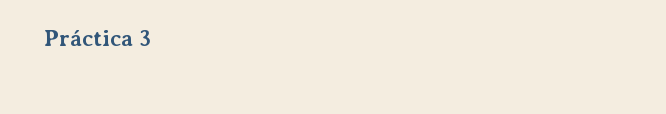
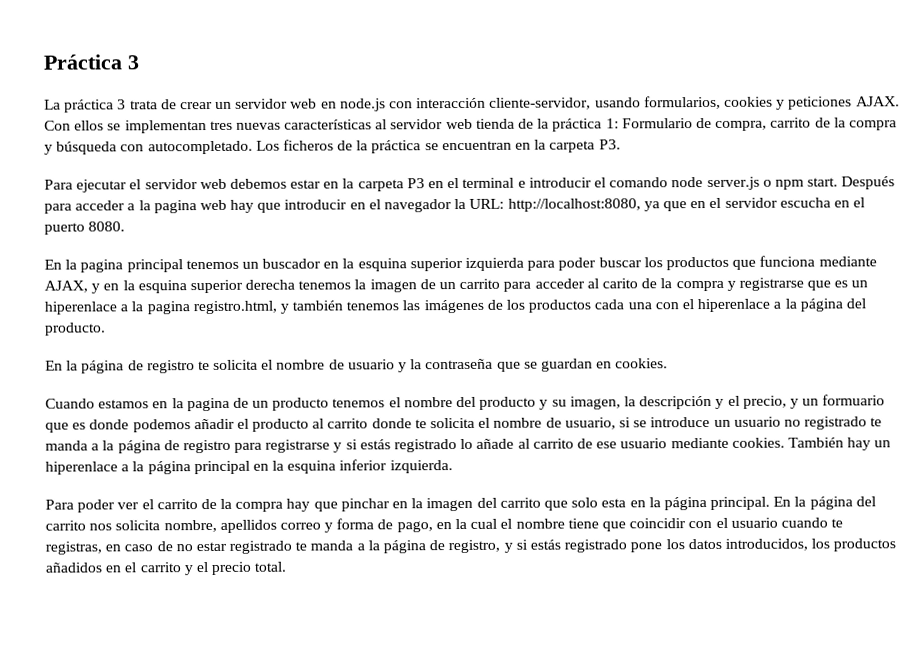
(152, 38) none -> [44,95,900,113] [44,117,897,134] [44,139,621,155] [44,176,896,193] [44,197,866,214] [44,221,126,235] [44,255,877,273] [44,277,869,294] [44,298,866,315] [44,322,106,336] [45,358,669,374] [45,394,886,412] [45,416,883,433] [45,437,892,454] [45,459,453,475] [45,496,876,513] [45,517,844,533] [45,538,897,555] [45,561,287,576] // La práctica 3 trata de crear un servidor web en node.js con interacción cliente-servidor, usando formularios, cookies y peticiones AJAX. Con ellos se implementan tres nuevas características al servidor web tienda de la práctica 1: Formulario de compra, carrito de la compra y búsqueda con autocompletado. Los ficheros de la práctica se encuentran en la carpeta P3. // Para ejecutar el servidor web debemos estar en la carpeta P3 en el terminal e introducir el comando node server.js o npm start. Después para acceder a la pagina web hay que introducir en el navegador la URL: http://localhost:8080, ya que en el servidor escucha en el puerto 8080. // En la pagina principal tenemos un buscador en la esquina superior izquierda para poder buscar los productos que funciona mediante AJAX, y en la esquina superior derecha tenemos la imagen de un carrito para acceder al carito de la compra y registrarse que es un hiperenlace a la pagina registro.html, y también tenemos las imágenes de los productos cada una con el hiperenlace a la página del producto. // En la página de registro te solicita el nombre de usuario y la contraseña que se guardan en cookies. // Cuando estamos en la pagina de un producto tenemos el nombre del producto y su imagen, la descripción y el precio, y un formuario que es donde podemos añadir el producto al carrito donde te solicita el nombre de usuario, si se introduce un usuario no registrado te manda a la página de registro para registrarse y si estás registrado lo añade al carrito de ese usuario mediante cookies. También hay un hiperenlace a la página principal en la esquina inferior izquierda. // Para poder ver el carrito de la compra hay que pinchar en la imagen del carrito que solo esta en la página principal. En la página del carrito nos solicita nombre, apellidos correo y forma de pago, en la cual el nombre tiene que coincidir con el usuario cuando te registras, en caso de no estar registrado te manda a la página de registro, y si estás registrado pone los datos introducidos, los productos añadidos en el carrito y el precio total.

